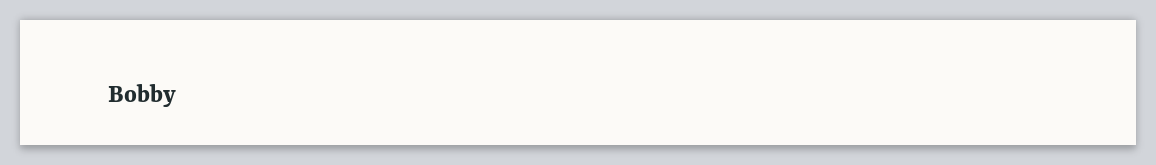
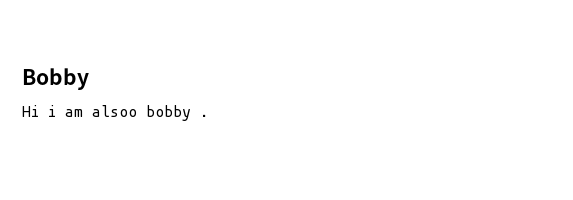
(176, 95) none -> [22,105,208,121] // Hi i am alsoo bobby .

